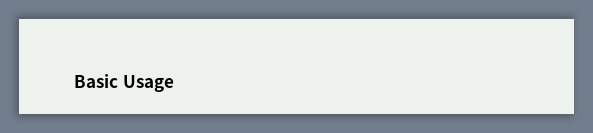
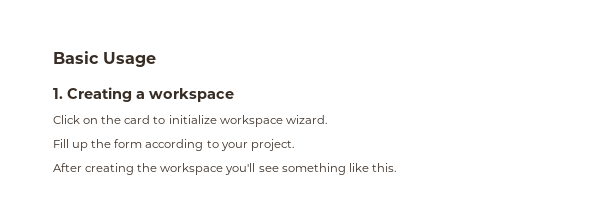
(174, 83) none -> [53,87,234,102] [53,115,327,127] [53,139,294,151] [53,163,396,175] // 1. Creating a workspace // Click on the card to initialize workspace wizard. // Fill up the form according to your project. // After creating the workspace you'll see something like this.

